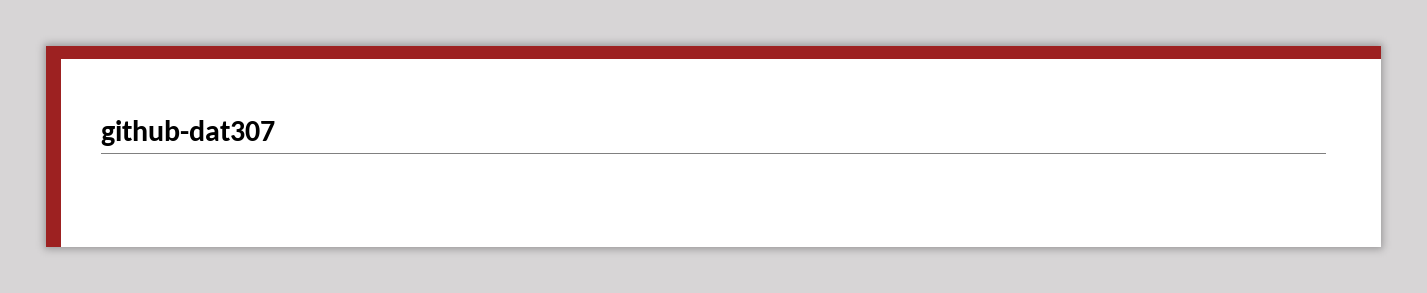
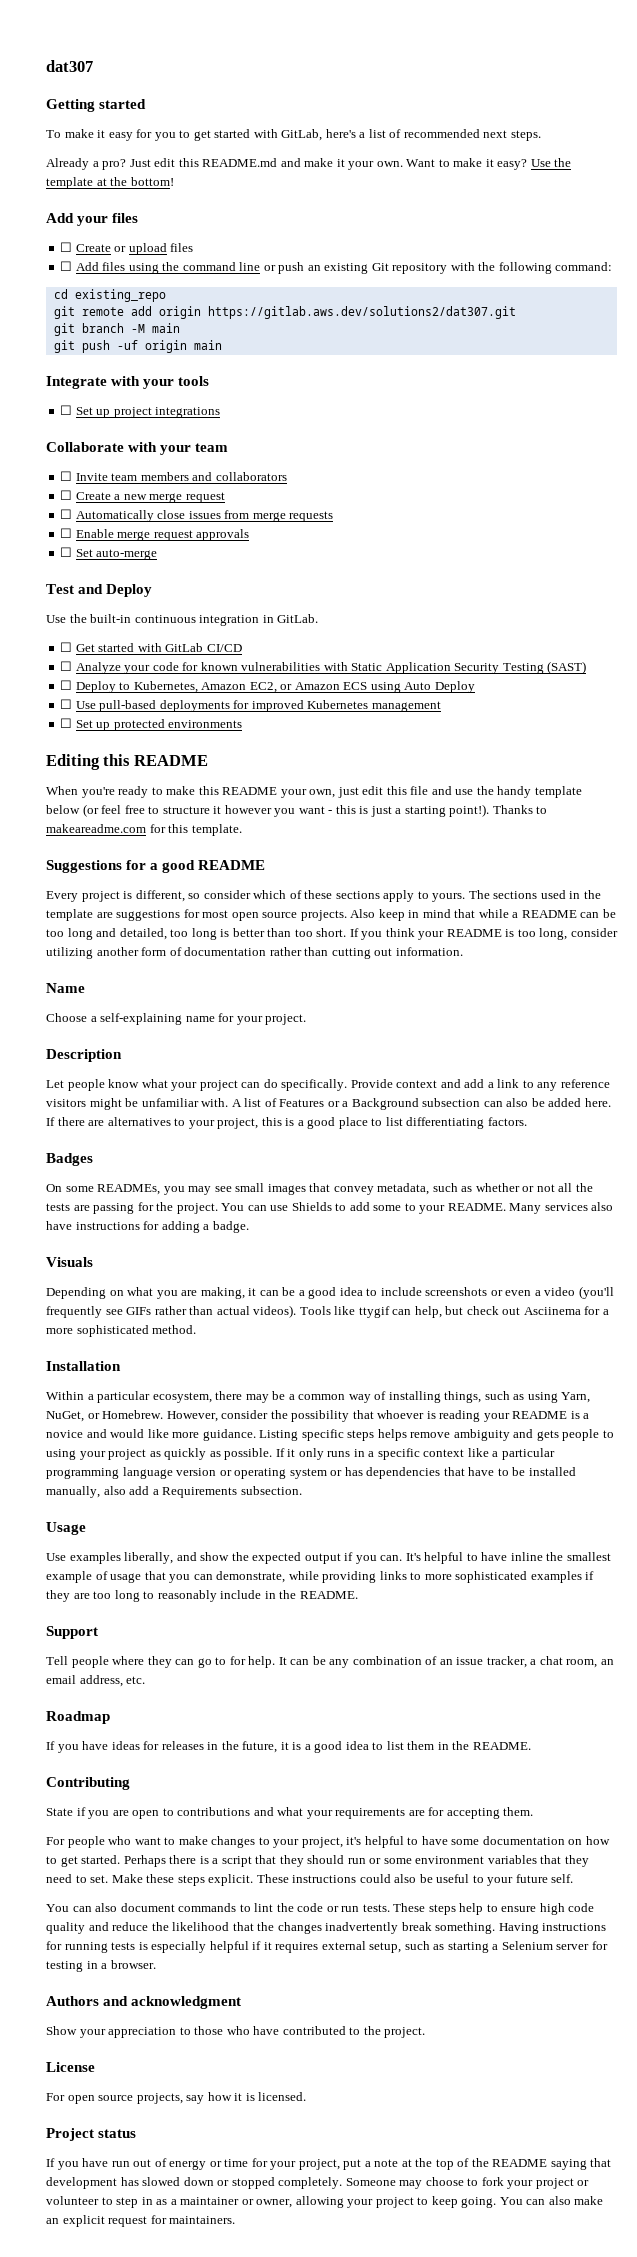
[101,120,275,146] github-dat307 -> [46,60,93,72] [46,99,147,112] [46,129,541,141] [46,158,572,170] [46,177,174,189] [46,213,139,226] [60,242,194,255] [60,261,613,274] [53,289,166,302] [53,306,516,319] [53,323,180,336] [53,340,222,353] [46,376,210,389] [60,405,221,418] [46,442,229,455] [60,471,287,481] [60,490,225,503] [60,509,334,522] [60,528,250,541] [60,547,158,560] [46,584,153,597] [46,614,319,626] [60,642,242,652] [60,661,587,674] [60,680,475,693] [60,699,441,712] [60,718,243,731] [46,754,208,770] [46,786,582,798] [46,804,548,817] [46,824,242,836] [46,860,266,873] [46,890,601,902] [46,909,616,921] [46,928,618,940] [46,947,463,959] [46,983,85,993] [46,1013,307,1025] [46,1049,122,1062] [46,1079,610,1091] [46,1098,611,1110] [46,1117,527,1129] [46,1153,93,1166] [46,1183,593,1195] [46,1202,614,1214] [46,1221,249,1233] [46,1257,93,1267] [46,1286,614,1299] [46,1305,609,1318] [46,1325,197,1337] [46,1361,121,1371] [46,1391,591,1403] [46,1410,590,1422] [46,1429,614,1441] [46,1448,555,1460] [46,1467,576,1479] [46,1486,302,1498] [46,1522,86,1535] [46,1552,611,1564] [46,1571,595,1583] [46,1590,358,1602] [46,1626,98,1639] [46,1656,614,1668] [46,1675,146,1687] [46,1711,110,1724] [46,1741,531,1753] [46,1777,130,1790] [46,1807,534,1819] [46,1836,610,1848] [46,1855,589,1867] [46,1874,574,1886] [46,1903,595,1915] [46,1922,607,1934] [46,1941,608,1953] [46,1960,156,1972] [46,1996,242,2009] [46,2026,426,2038] [46,2062,95,2072] [46,2092,307,2104] [46,2128,137,2141] [46,2158,612,2170] [46,2177,590,2189] [46,2196,604,2208] [46,2215,236,2227] dat307 // Getting started // To make it easy for you to get started with GitLab, here's a list of recommended next steps. // Already a pro? Just edit this README.md and make it your own. Want to make it easy? Use the template at the bottom! // Add your files // ☐ Create or upload files // ☐ Add files using the command line or push an existing Git repository with the following command: // cd existing_repo // git remote add origin https://gitlab.aws.dev/solutions2/dat307.git // git branch -M main // git push -uf origin main // Integrate with your tools // ☐ Set up project integrations // Collaborate with your team // ☐ Invite team members and collaborators // ☐ Create a new merge request // ☐ Automatically close issues from merge requests // ☐ Enable merge request approvals // ☐ Set auto-merge // Test and Deploy // Use the built-in continuous integration in GitLab. // ☐ Get started with GitLab CI/CD // ☐ Analyze your code for known vulnerabilities with Static Application Security Testing (SAST) // ☐ Deploy to Kubernetes, Amazon EC2, or Amazon ECS using Auto Deploy // ☐ Use pull-based deployments for improved Kubernetes management // ☐ Set up protected environments // Editing this README // When you're ready to make this README your own, just edit this file and use the handy template below (or feel free to structure it however you want - this is just a starting point!). Thanks to makeareadme.com for this template. // Suggestions for a good README // Every project is different, so consider which of these sections apply to yours. The sections used in the template are suggestions for most open source projects. Also keep in mind that while a README can be too long and detailed, too long is better than too short. If you think your README is too long, consider utilizing another form of documentation rather than cutting out information. // Name // Choose a self-explaining name for your project. // Description // Let people know what your project can do specifically. Provide context and add a link to any reference visitors might be unfamiliar with. A list of Features or a Background subsection can also be added here. If there are alternatives to your project, this is a good place to list differentiating factors. // Badges // On some READMEs, you may see small images that convey metadata, such as whether or not all the tests are passing for the project. You can use Shields to add some to your README. Many services also have instructions for adding a badge. // Visuals // Depending on what you are making, it can be a good idea to include screenshots or even a video (you'll frequently see GIFs rather than actual videos). Tools like ttygif can help, but check out Asciinema for a more sophisticated method. // Installation // Within a particular ecosystem, there may be a common way of installing things, such as using Yarn, NuGet, or Homebrew. However, consider the possibility that whoever is reading your README is a novice and would like more guidance. Listing specific steps helps remove ambiguity and gets people to using your project as quickly as possible. If it only runs in a specific context like a particular programming language version or operating system or has dependencies that have to be installed manually, also add a Requirements subsection. // Usage // Use examples liberally, and show the expected output if you can. It's helpful to have inline the smallest example of usage that you can demonstrate, while providing links to more sophisticated examples if they are too long to reasonably include in the README. // Support // Tell people where they can go to for help. It can be any combination of an issue tracker, a chat room, an email address, etc. // Roadmap // If you have ideas for releases in the future, it is a good idea to list them in the README. // Contributing // State if you are open to contributions and what your requirements are for accepting them. // For people who want to make changes to your project, it's helpful to have some documentation on how to get started. Perhaps there is a script that they should run or some environment variables that they need to set. Make these steps explicit. These instructions could also be useful to your future self. // You can also document commands to lint the code or run tests. These steps help to ensure high code quality and reduce the likelihood that the changes inadvertently break something. Having instructions for running tests is especially helpful if it requires external setup, such as starting a Selenium server for testing in a browser. // Authors and acknowledgment // Show your appreciation to those who have contributed to the project. // License // For open source projects, say how it is licensed. // Project status // If you have run out of energy or time for your project, put a note at the top of the README saying that development has slowed down or stopped completely. Someone may choose to fork your project or volunteer to step in as a maintainer or owner, allowing your project to keep going. You can also make an explicit request for maintainers.

